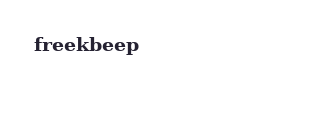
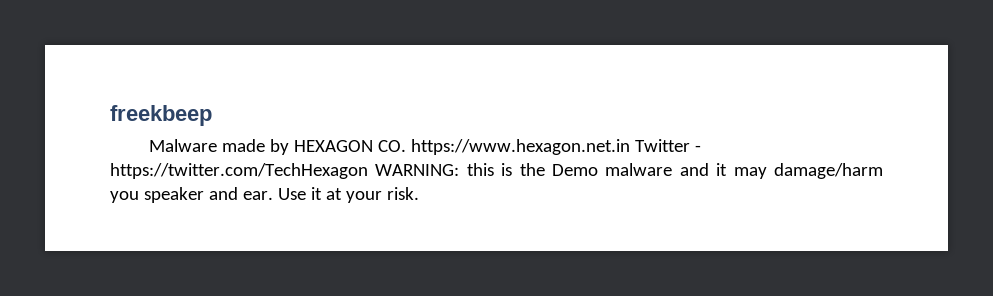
(139, 46) none -> [149,139,702,155] [110,163,883,179] [110,187,419,203] // Malware made by HEXAGON CO. https://www.hexagon.net.in Twitter - https://twitter.com/TechHexagon WARNING: this is the Demo malware and it may damage/harm you speaker and ear. Use it at your risk.

